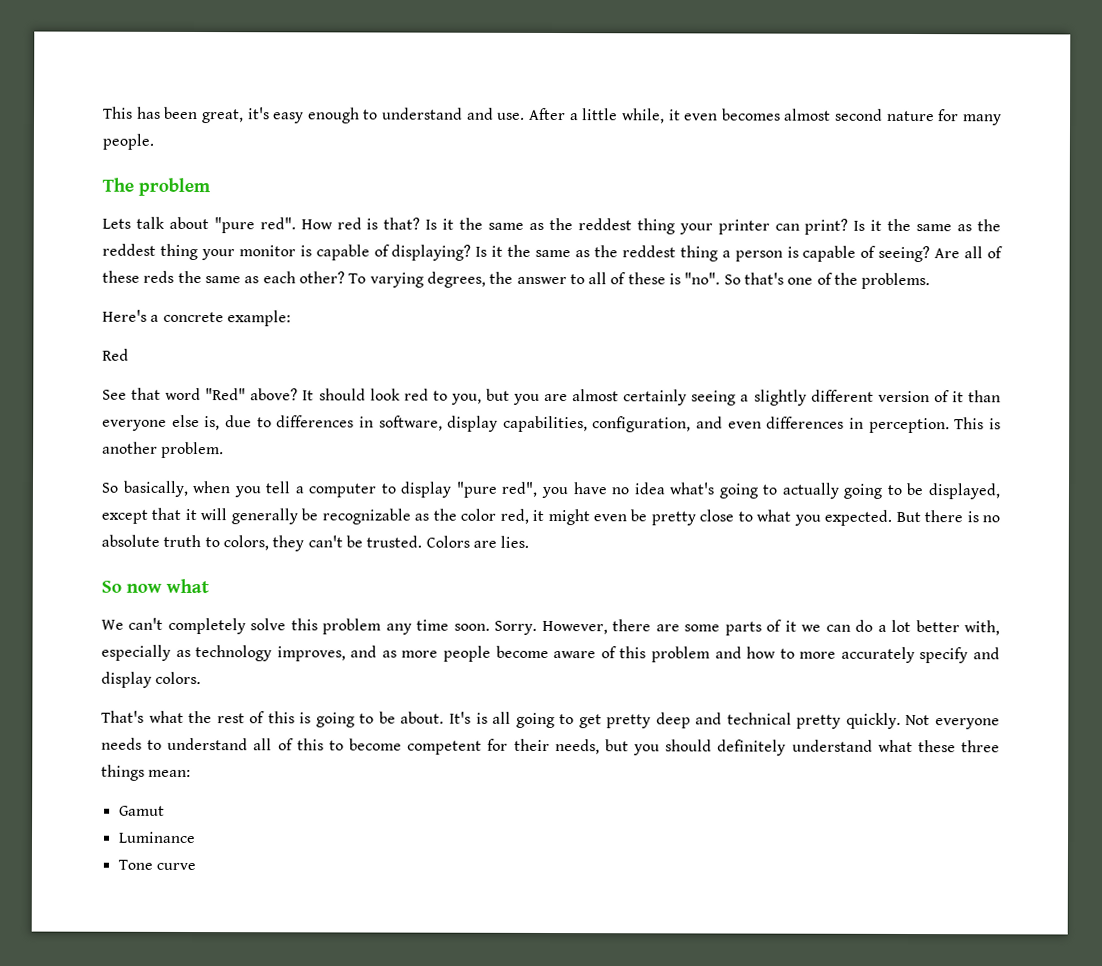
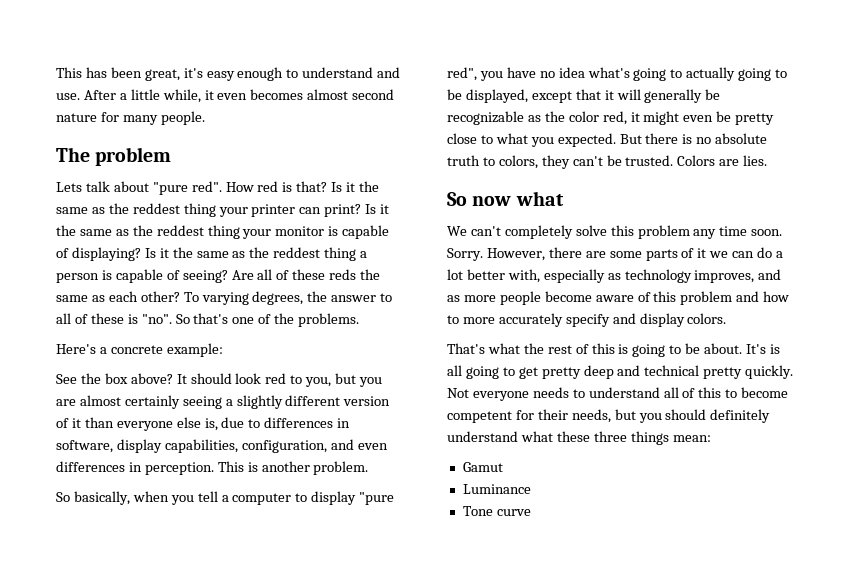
[102,348,129,361] // Red -> (223, 350) none
[131,387,247,401] that word "Red" -> [80,373,128,384] the box

